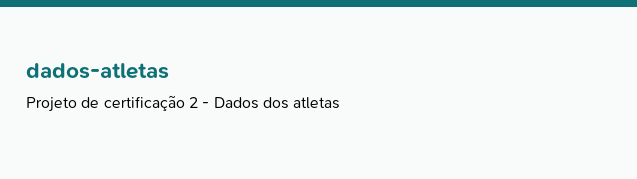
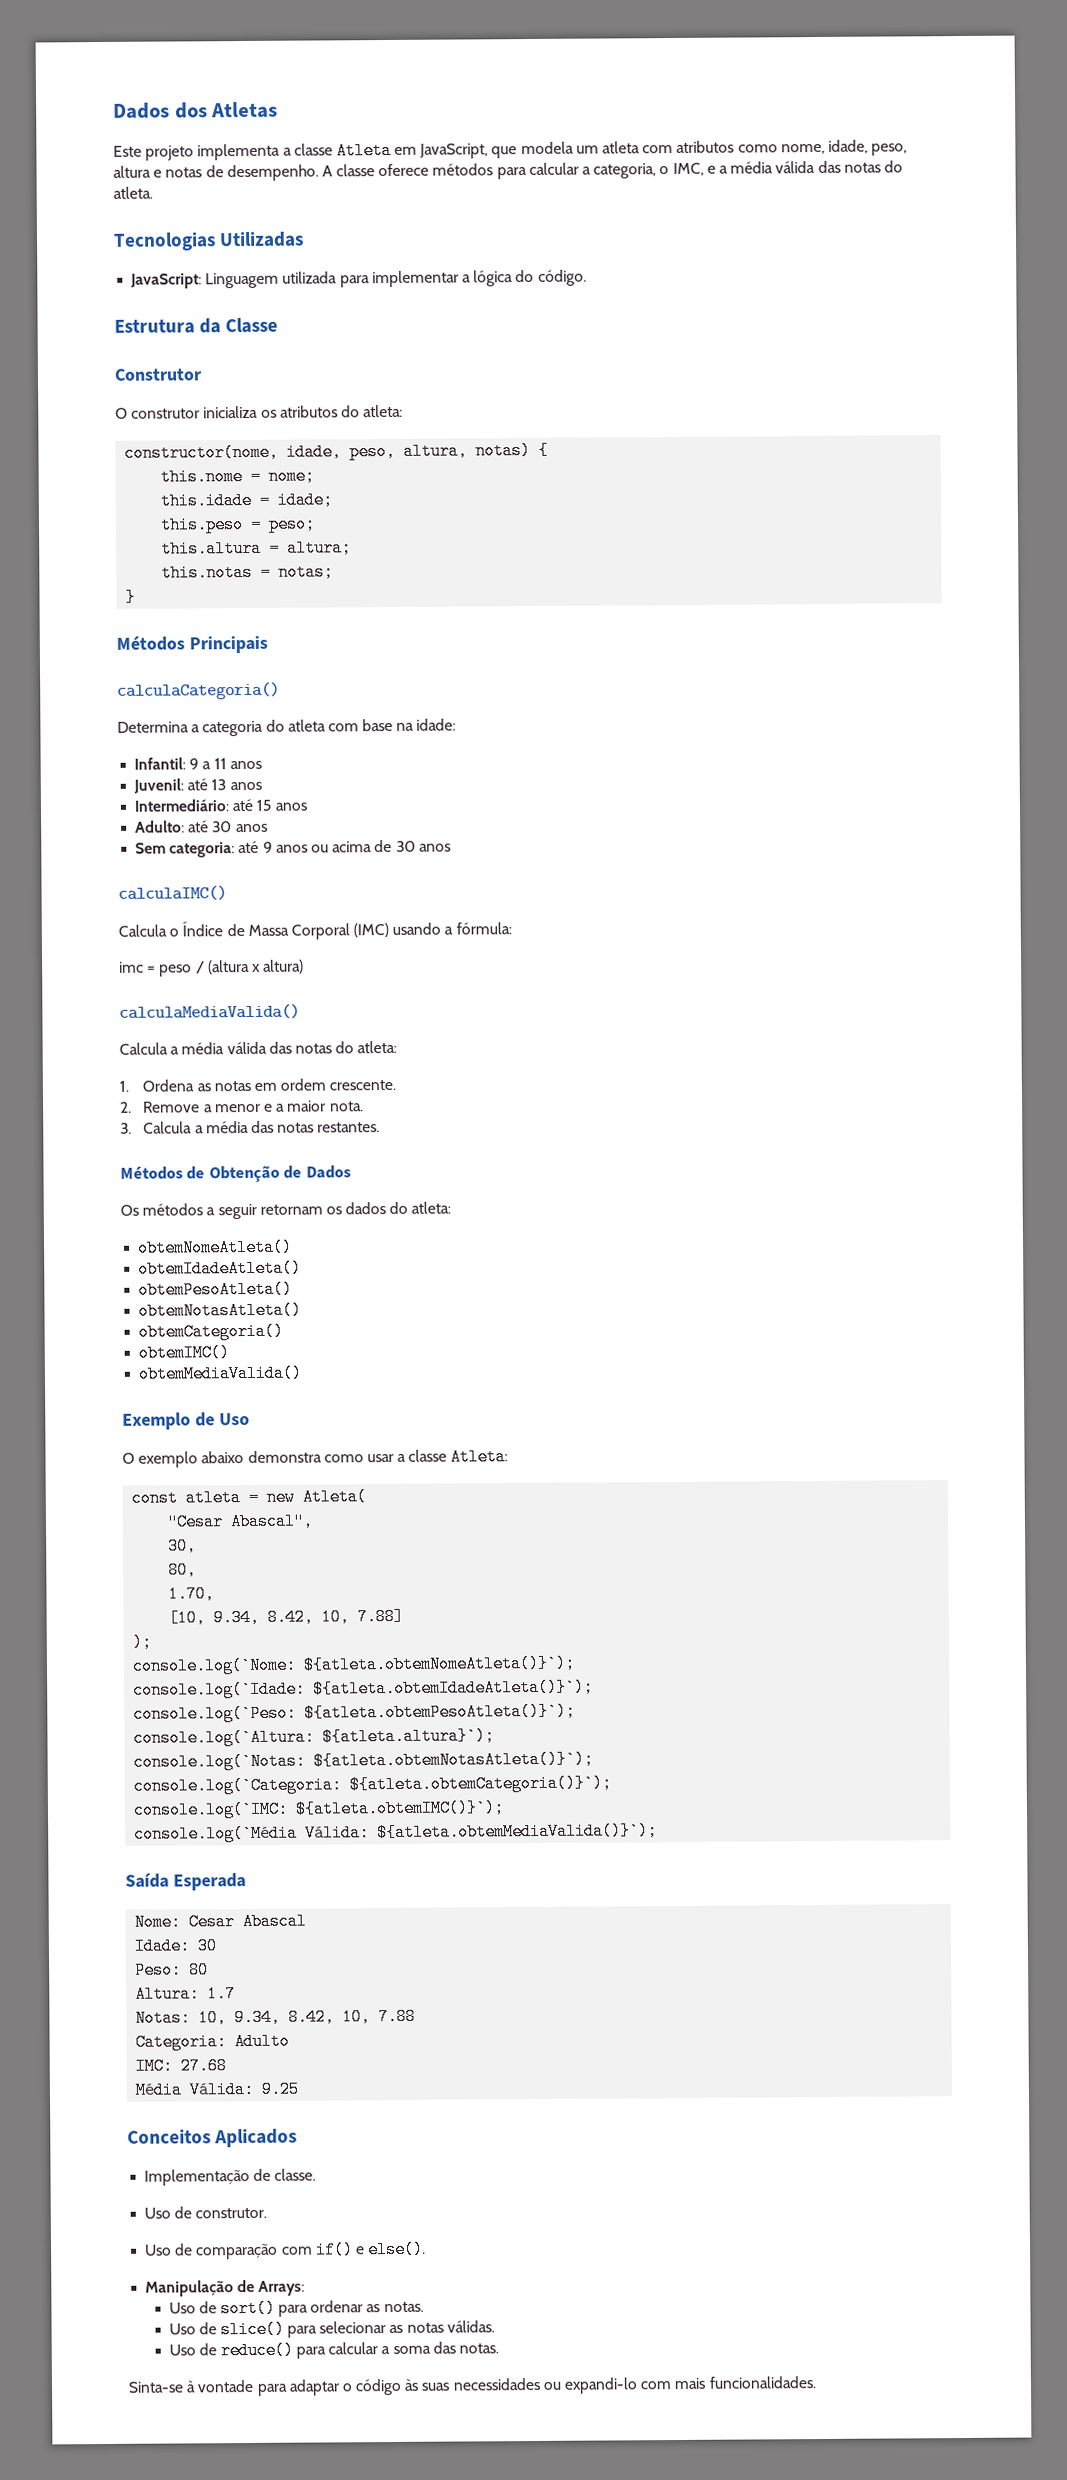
[26,63,169,79] [26,95,341,112] dados-atletas // Projeto de certificação 2 - Dados dos atletas -> [113,101,279,119] [113,139,908,161] [113,160,903,182] [113,186,153,199] [113,231,305,251] [130,269,587,289] [114,317,279,334] [114,368,202,381] [115,404,404,419] [124,441,550,462] [160,467,316,486] [160,491,334,510] [160,515,317,534] [161,539,353,558] [161,563,335,582] [125,588,137,606] [116,635,268,654] [117,681,280,700] [117,718,457,737] [134,757,262,770] [133,778,262,794] [134,798,307,812] [135,820,268,833] [135,839,451,858] [118,885,227,901] [118,921,512,940] [119,959,305,977] [119,1003,300,1020] [119,1040,398,1055] [119,1078,397,1092] [120,1100,364,1113] [120,1120,381,1134] [120,1165,351,1183] [120,1201,452,1220] [137,1238,294,1257] [138,1259,303,1278] [138,1280,294,1299] [138,1301,303,1320] [138,1322,285,1341] [138,1344,231,1362] [138,1364,303,1383] [122,1412,250,1430] [122,1448,509,1468] [131,1488,368,1507] [167,1512,315,1531] [168,1537,198,1555] [168,1561,198,1579] [168,1585,216,1603] [168,1607,405,1627] [132,1633,153,1651] [132,1654,577,1675] [133,1678,595,1699] [133,1702,577,1723] [133,1727,496,1747] [133,1750,595,1771] [133,1774,613,1795] [133,1799,506,1819] [134,1822,659,1843] [125,1872,246,1891] [134,1912,308,1931] [134,1937,218,1955] [135,1961,210,1979] [135,1985,237,2003] [135,2007,417,2027] [135,2032,291,2051] [135,2057,228,2075] [135,2080,300,2099] [127,2128,298,2148] [144,2168,317,2186] [144,2206,268,2219] [145,2240,427,2260] [145,2279,306,2297] [168,2299,424,2318] [168,2320,495,2339] [168,2341,500,2360] [128,2376,817,2396] Dados dos Atletas // Este projeto implementa a classe Atleta em JavaScript, que modela um atleta com atributos como nome, idade, peso, altura e notas de desempenho. A classe oferece métodos para calcular a categoria, o IMC, e a média válida das notas do atleta. // Tecnologias Utilizadas // JavaScript: Linguagem utilizada para implementar a lógica do código. // Estrutura da Classe // Construtor // O construtor inicializa os atributos do atleta: // constructor(nome, idade, peso, altura, notas) { // this.nome = nome; // this.idade = idade; // this.peso = peso; // this.altura = altura; // this.notas = notas; // } // Métodos Principais // calculaCategoria() // Determina a categoria do atleta com base na idade: // Infantil: 9 a 11 anos // Juvenil: até 13 anos // Intermediário: até 15 anos // Adulto: até 30 anos // Sem categoria: até 9 anos ou acima de 30 anos // calculaIMC() // Calcula o Índice de Massa Corporal (IMC) usando a fórmula: // imc = peso / (altura x altura) // calculaMediaValida() // Calcula a média válida das notas do atleta: // 1. Ordena as notas em ordem crescente. // 2. Remove a menor e a maior nota. // 3. Calcula a média das notas restantes. // Métodos de Obtenção de Dados // Os métodos a seguir retornam os dados do atleta: // obtemNomeAtleta() // obtemIdadeAtleta() // obtemPesoAtleta() // obtemNotasAtleta() // obtemCategoria() // obtemIMC() // obtemMediaValida() // Exemplo de Uso // O exemplo abaixo demonstra como usar a classe Atleta: // const atleta = new Atleta( // "Cesar Abascal", // 30, // 80, // 1.70, // [10, 9.34, 8.42, 10, 7.88] // ); // console.log(`Nome: ${atleta.obtemNomeAtleta()}`); // console.log(`Idade: ${atleta.obtemIdadeAtleta()}`); // console.log(`Peso: ${atleta.obtemPesoAtleta()}`); // console.log(`Altura: ${atleta.altura}`); // console.log(`Notas: ${atleta.obtemNotasAtleta()}`); // console.log(`Categoria: ${atleta.obtemCategoria()}`); // console.log(`IMC: ${atleta.obtemIMC()}`); // console.log(`Média Válida: ${atleta.obtemMediaValida()}`); // Saída Esperada // Nome: Cesar Abascal // Idade: 30 // Peso: 80 // Altura: 1.7 // Notas: 10, 9.34, 8.42, 10, 7.88 // Categoria: Adulto // IMC: 27.68 // Média Válida: 9.25 // Conceitos Aplicados // Implementação de classe. // Uso de construtor. // Uso de comparação com if() e else(). // Manipulação de Arrays: // Uso de sort() para ordenar as notas. // Uso de slice() para selecionar as notas válidas. // Uso de reduce() para calcular a soma das notas. // Sinta-se à vontade para adaptar o código às suas necessidades ou expandi-lo com mais funcionalidades.

